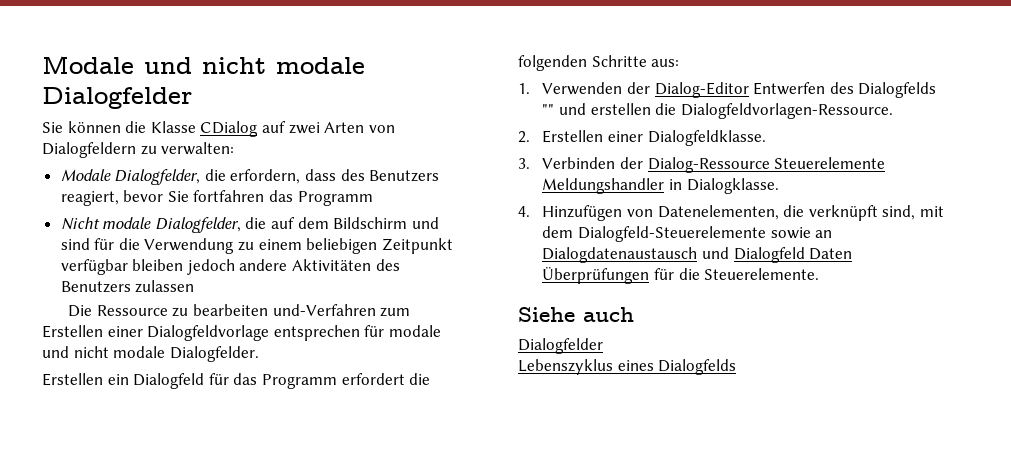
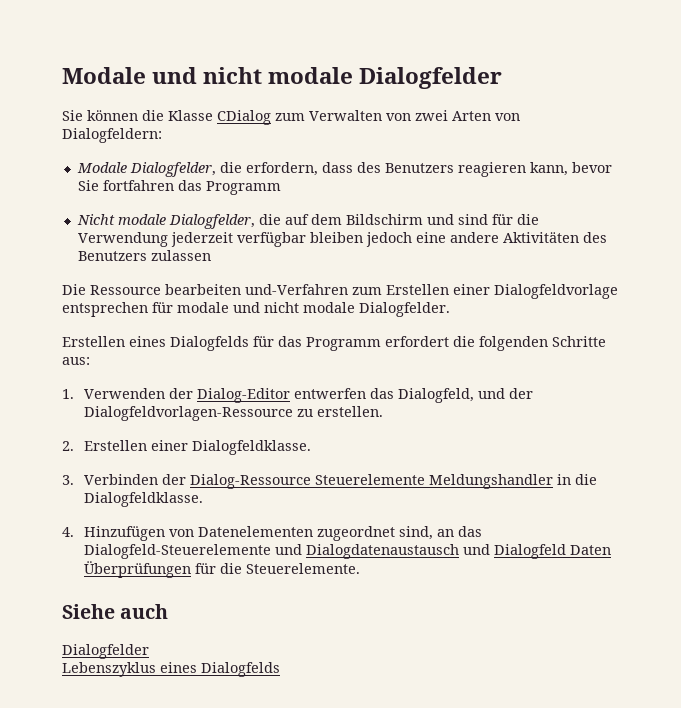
[261,121,395,134] [42,142,235,158] auf zwei Arten von Dialogfeldern zu verwalten: -> [275,110,520,121] [62,128,162,143] zum Verwalten von zwei Arten von Dialogfeldern:
[60,191,119,206] reagiert, -> [457,162,568,177] reagieren kann,
[238,238,453,254] zu einem beliebigen Zeitpunkt -> [170,232,233,247] jederzeit
(235, 267) none -> [415,232,446,243] eine
[172,307,189,317] zu -> (161, 290) none
[107,373,205,389] ein Dialogfeld -> [129,336,249,351] eines Dialogfelds
[753,82,937,98] [542,103,893,119] Entwerfen des Dialogfelds "" und erstellen die Dialogfeldvorlagen-Ressource. -> [293,388,533,403] [83,406,383,421] entwerfen das Dialogfeld, und der Dialogfeldvorlagen-Ressource zu erstellen.
[686,178,779,194] Dialogklasse. -> [574,474,597,485] [83,492,203,507] die Dialogfeldklasse.
[657,205,944,221] [542,226,833,242] Datenelementen, die verknüpft sind, mit dem Dialogfeld-Steuerelemente sowie an -> [197,526,482,541] [83,544,302,559] Datenelementen zugeordnet sind, an das Dialogfeld-Steuerelemente und

